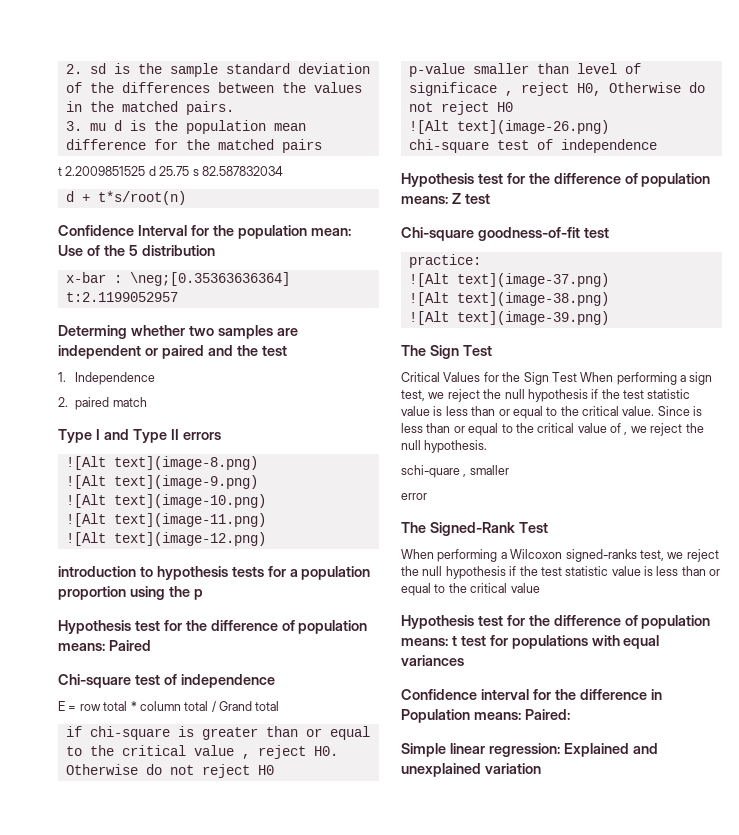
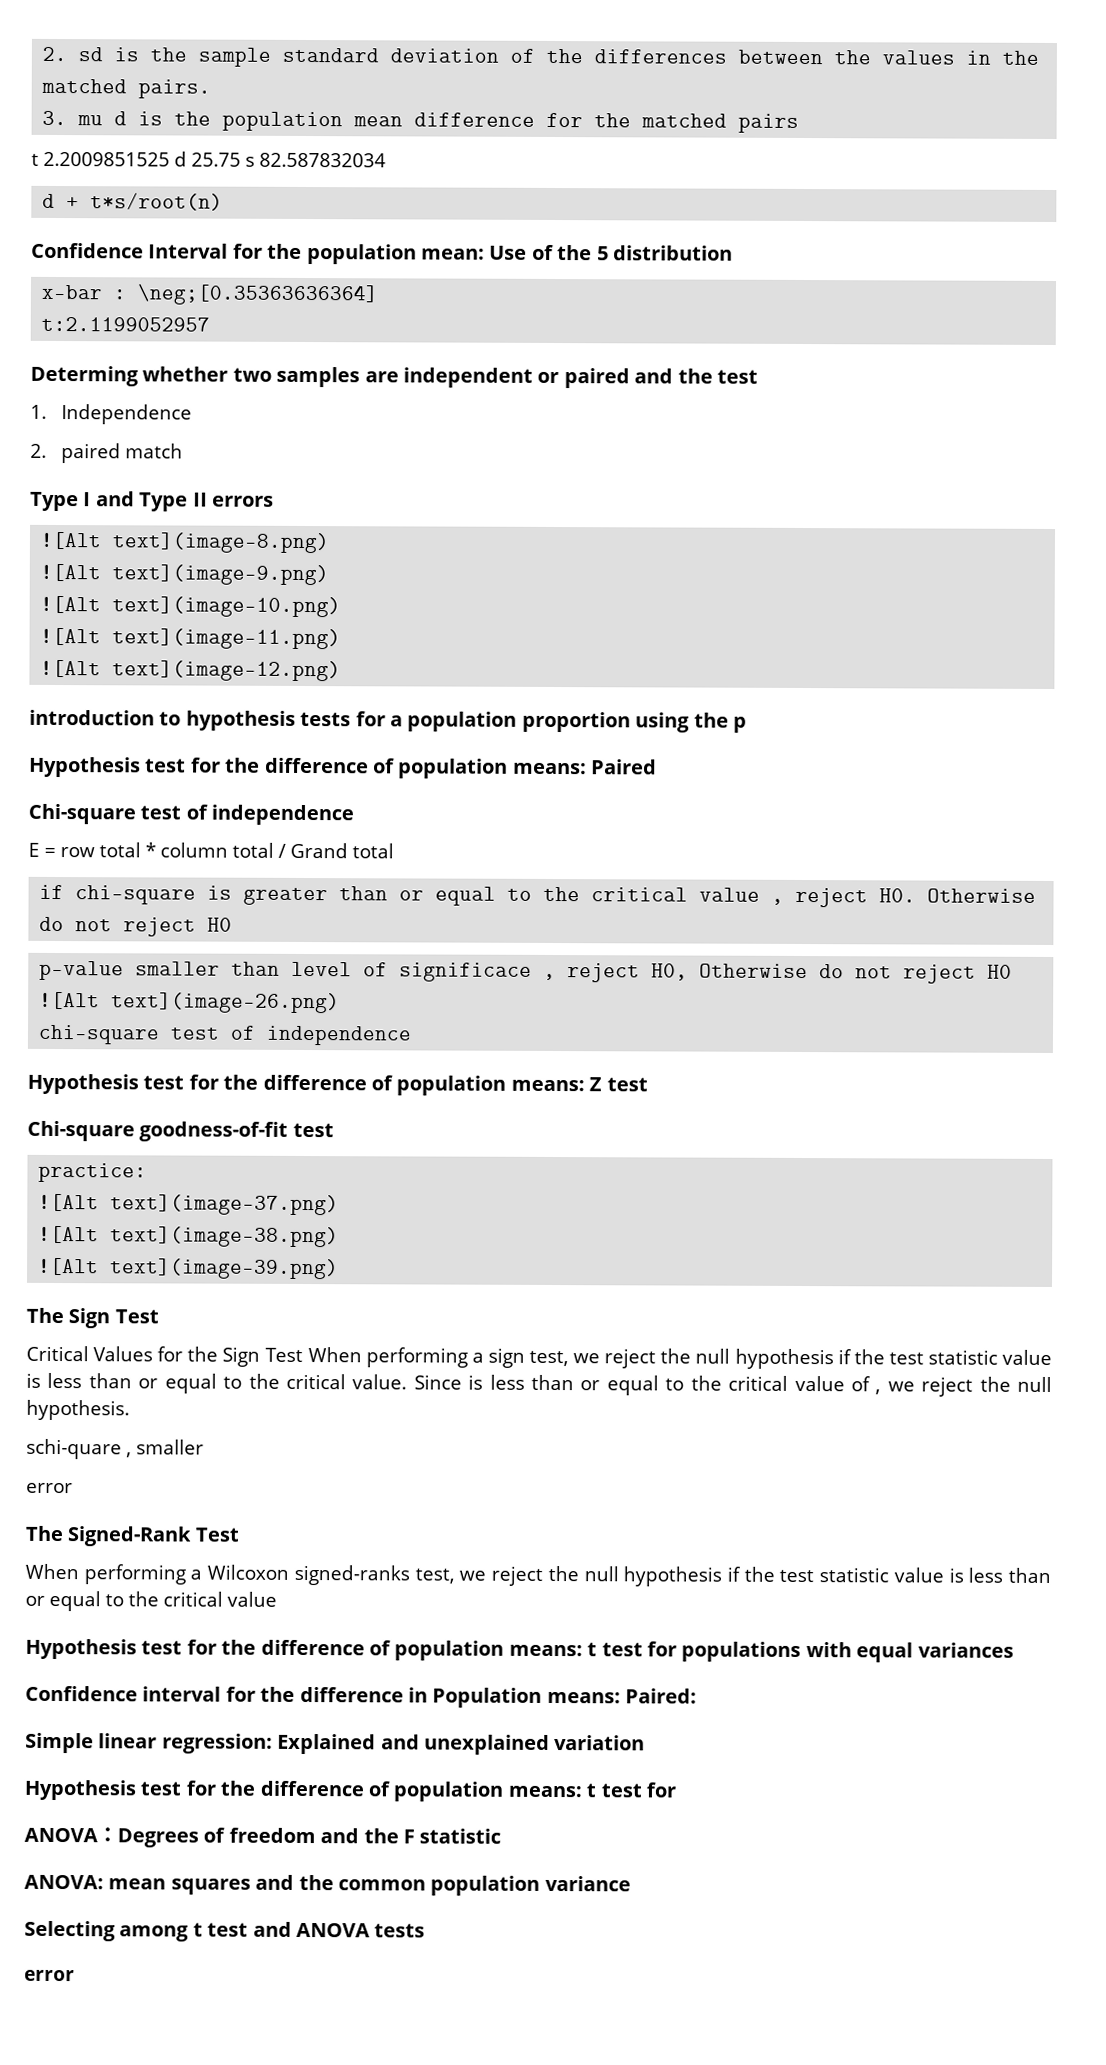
(541, 768) none -> [24,1779,676,1802] [24,1827,502,1848] [24,1874,631,1896] [24,1920,426,1942] [24,1969,75,1982] // Hypothesis test for the difference of population means: t test for // ANOVA：Degrees of freedom and the F statistic // ANOVA: mean squares and the common population variance // Selecting among t test and ANOVA tests // error

